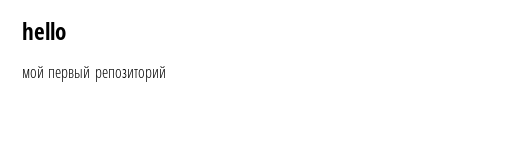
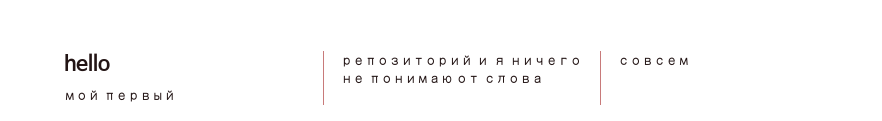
(166, 74) none -> [477,57,582,66] [341,75,544,84] [618,57,690,66] и я ничего не понимаю от слова совсем

